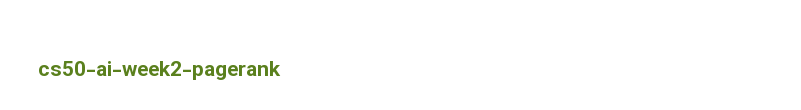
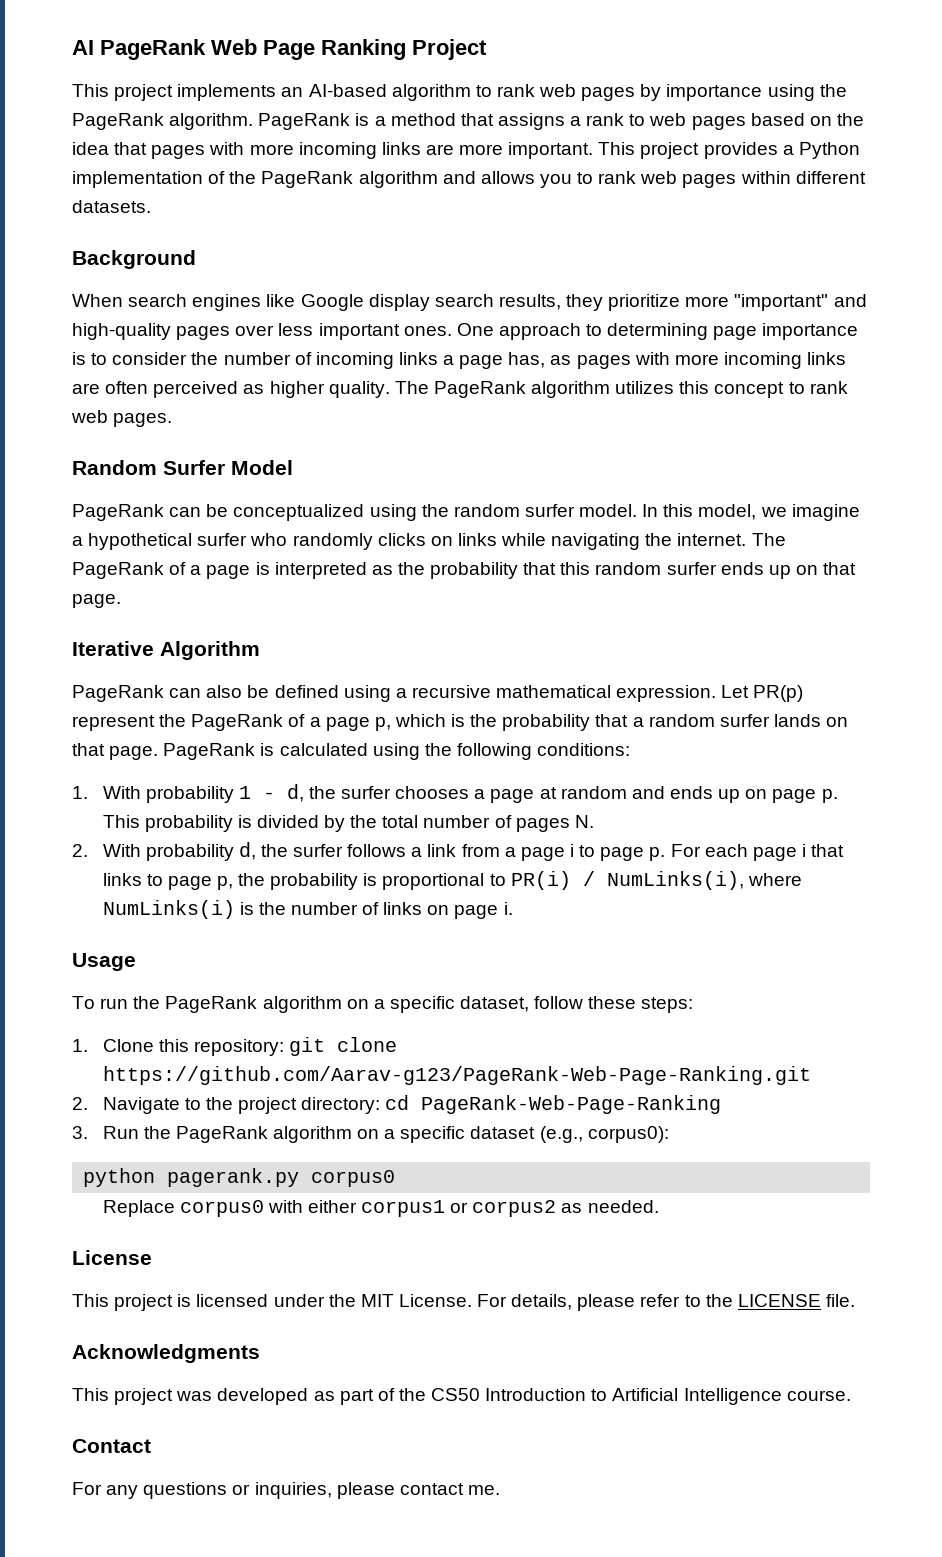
[38,61,281,80] cs50-ai-week2-pagerank -> [72,39,487,60] [72,84,847,101] [72,113,864,130] [72,142,860,159] [72,171,866,188] [72,200,151,213] [72,250,196,269] [72,294,867,311] [72,323,859,340] [72,352,847,369] [72,381,848,398] [71,410,173,427] [72,460,293,475] [72,504,860,521] [72,533,786,550] [72,562,857,579] [72,594,121,608] [72,641,260,660] [72,685,804,702] [72,714,849,731] [72,743,631,760] [72,784,838,803] [102,815,594,832] [72,842,845,861] [102,871,802,890] [102,900,513,919] [72,953,136,971] [72,996,694,1013] [72,1037,397,1056] [102,1066,811,1085] [72,1095,722,1114] [72,1126,669,1143] [83,1168,396,1187] [102,1200,659,1217] [72,1250,152,1265] [72,1294,855,1311] [72,1344,260,1363] [72,1388,851,1405] [72,1439,151,1453] [72,1482,500,1499] AI PageRank Web Page Ranking Project // This project implements an AI-based algorithm to rank web pages by importance using the PageRank algorithm. PageRank is a method that assigns a rank to web pages based on the idea that pages with more incoming links are more important. This project provides a Python implementation of the PageRank algorithm and allows you to rank web pages within different datasets. // Background // When search engines like Google display search results, they prioritize more "important" and high-quality pages over less important ones. One approach to determining page importance is to consider the number of incoming links a page has, as pages with more incoming links are often perceived as higher quality. The PageRank algorithm utilizes this concept to rank web pages. // Random Surfer Model // PageRank can be conceptualized using the random surfer model. In this model, we imagine a hypothetical surfer who randomly clicks on links while navigating the internet. The PageRank of a page is interpreted as the probability that this random surfer ends up on that page. // Iterative Algorithm // PageRank can also be defined using a recursive mathematical expression. Let PR(p) represent the PageRank of a page p, which is the probability that a random surfer lands on that page. PageRank is calculated using the following conditions: // 1. With probability 1 - d, the surfer chooses a page at random and ends up on page p. This probability is divided by the total number of pages N. // 2. With probability d, the surfer follows a link from a page i to page p. For each page i that links to page p, the probability is proportional to PR(i) / NumLinks(i), where NumLinks(i) is the number of links on page i. // Usage // To run the PageRank algorithm on a specific dataset, follow these steps: // 1. Clone this repository: git clone https://github.com/Aarav-g123/PageRank-Web-Page-Ranking.git // 2. Navigate to the project directory: cd PageRank-Web-Page-Ranking // 3. Run the PageRank algorithm on a specific dataset (e.g., corpus0): // python pagerank.py corpus0 // Replace corpus0 with either corpus1 or corpus2 as needed. // License // This project is licensed under the MIT License. For details, please refer to the LICENSE file. // Acknowledgments // This project was developed as part of the CS50 Introduction to Artificial Intelligence course. // Contact // For any questions or inquiries, please contact me.

